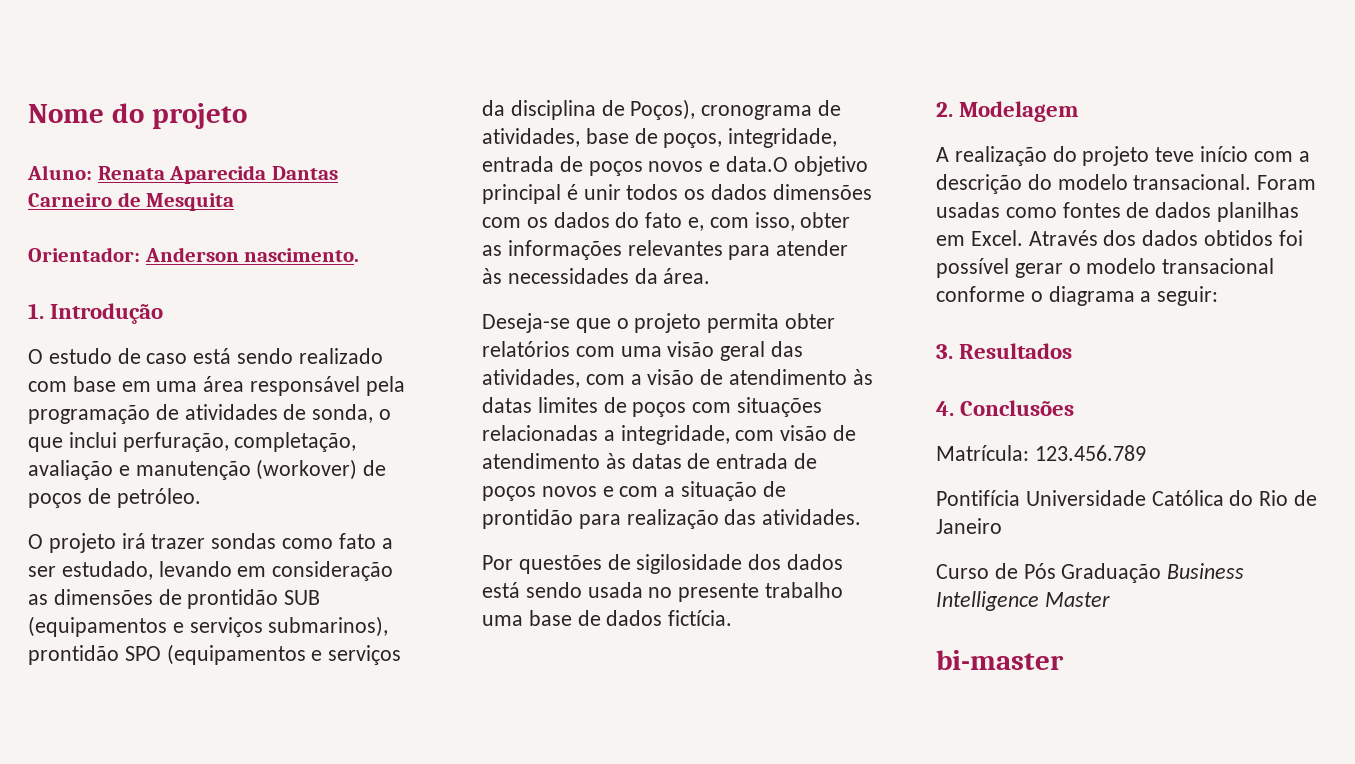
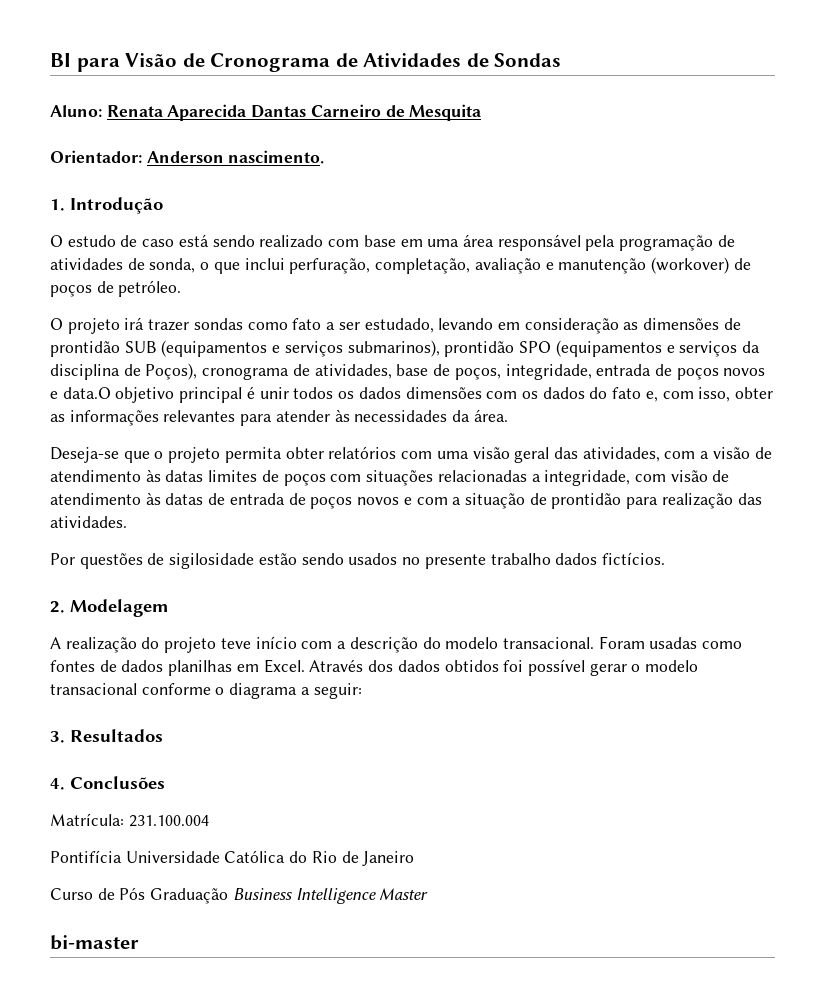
[28,103,247,129] Nome do projeto -> [50,53,562,72] BI para Visão de Cronograma de Atividades de Sondas
[748,554,844,570] [482,582,844,602] [482,610,733,626] dos dados está sendo usada no presente trabalho uma base de dados fictícia. -> [258,552,665,569] estão sendo usados no presente trabalho dados fictícios.
[1034,445,1146,461] 123.456.789 -> [128,815,209,827] 231.100.004

